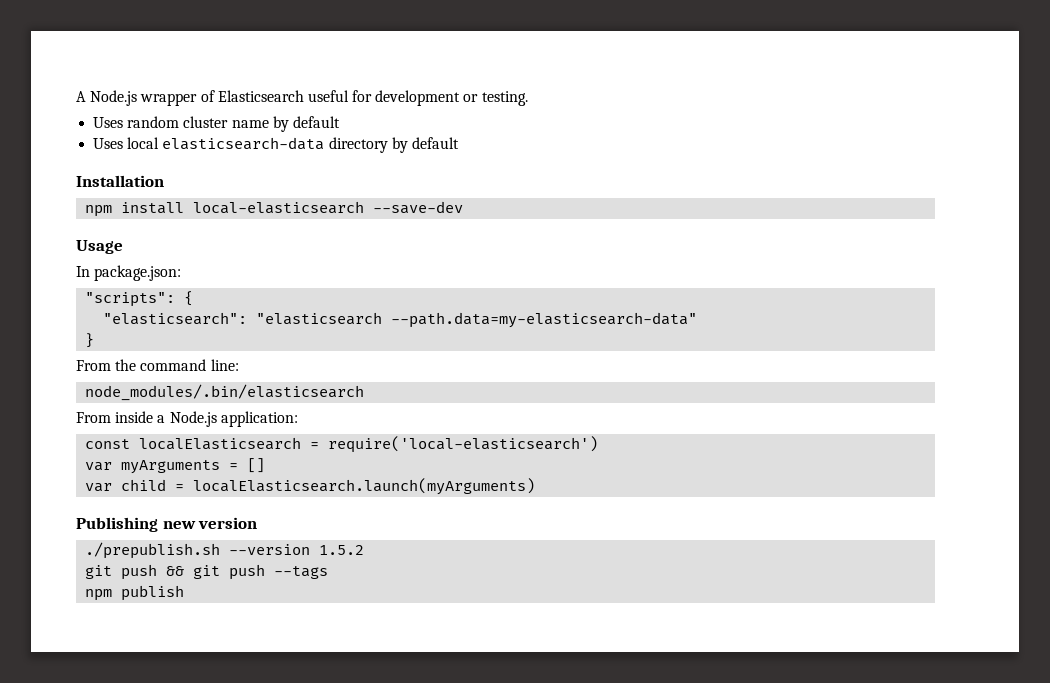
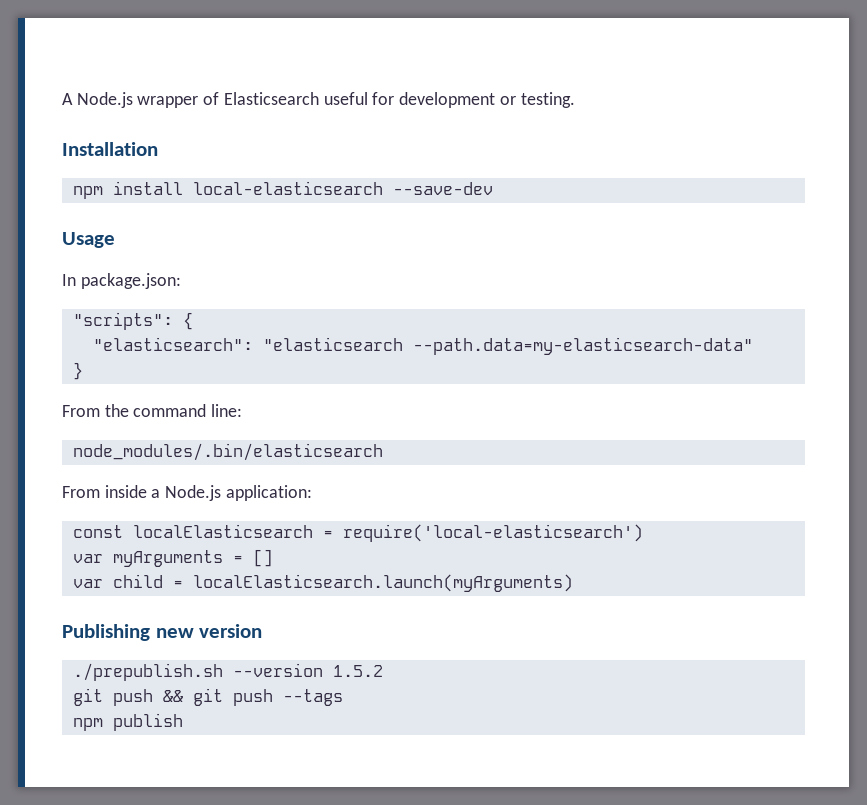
[93,116,340,132] [93,137,459,153] // Uses random cluster name by default // Uses local elasticsearch-data directory by default -> (575, 100) none

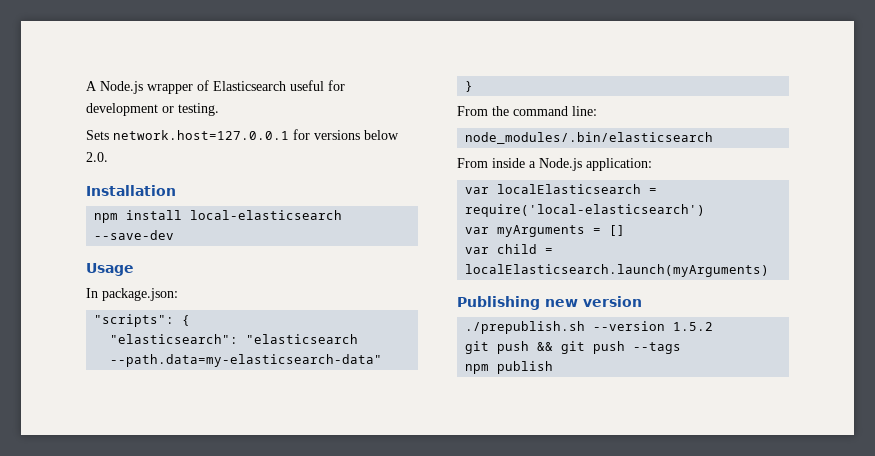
(575, 100) none -> [86,129,399,140] [86,152,108,162] // Sets network.host=127.0.0.1 for versions below 2.0.
[72,525,123,538] const -> [465,187,490,194] var

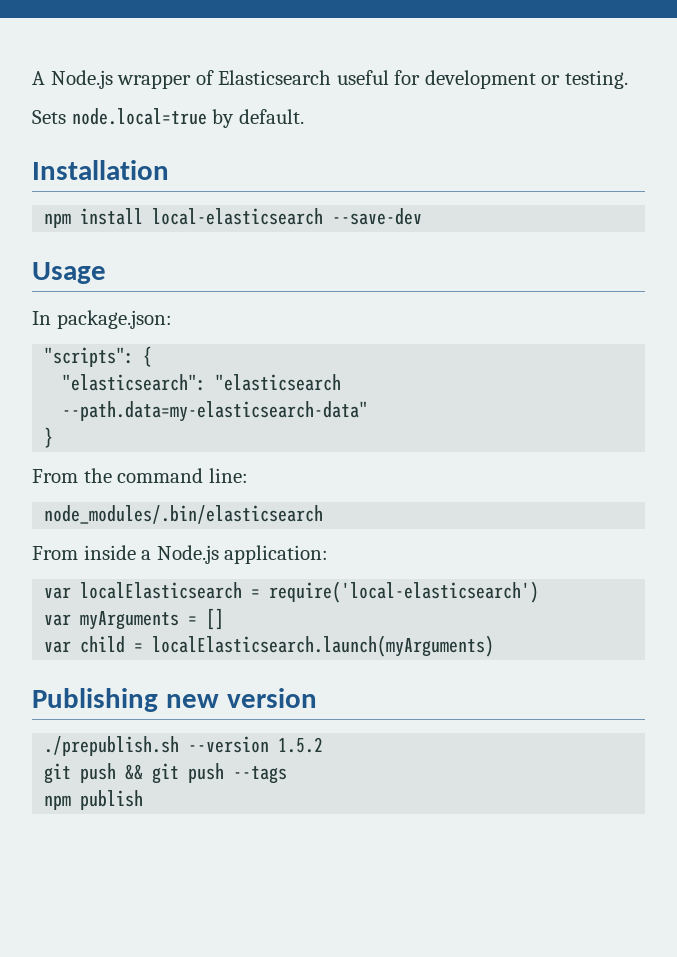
[113,129,399,140] [86,152,108,162] network.host=127.0.0.1 for versions below 2.0. -> [71,108,304,128] node.local=true by default.

